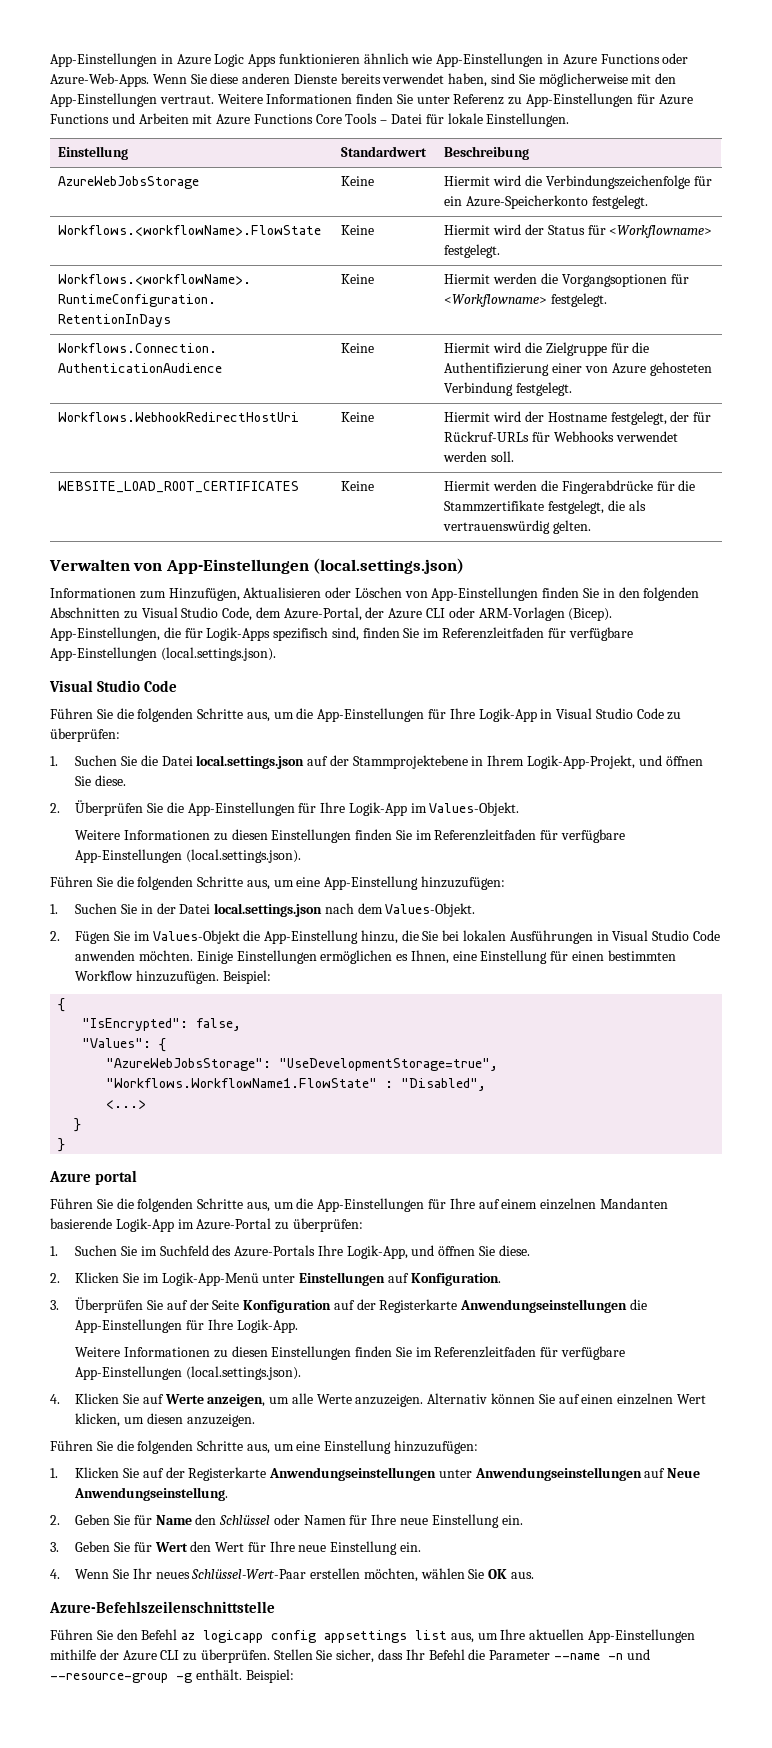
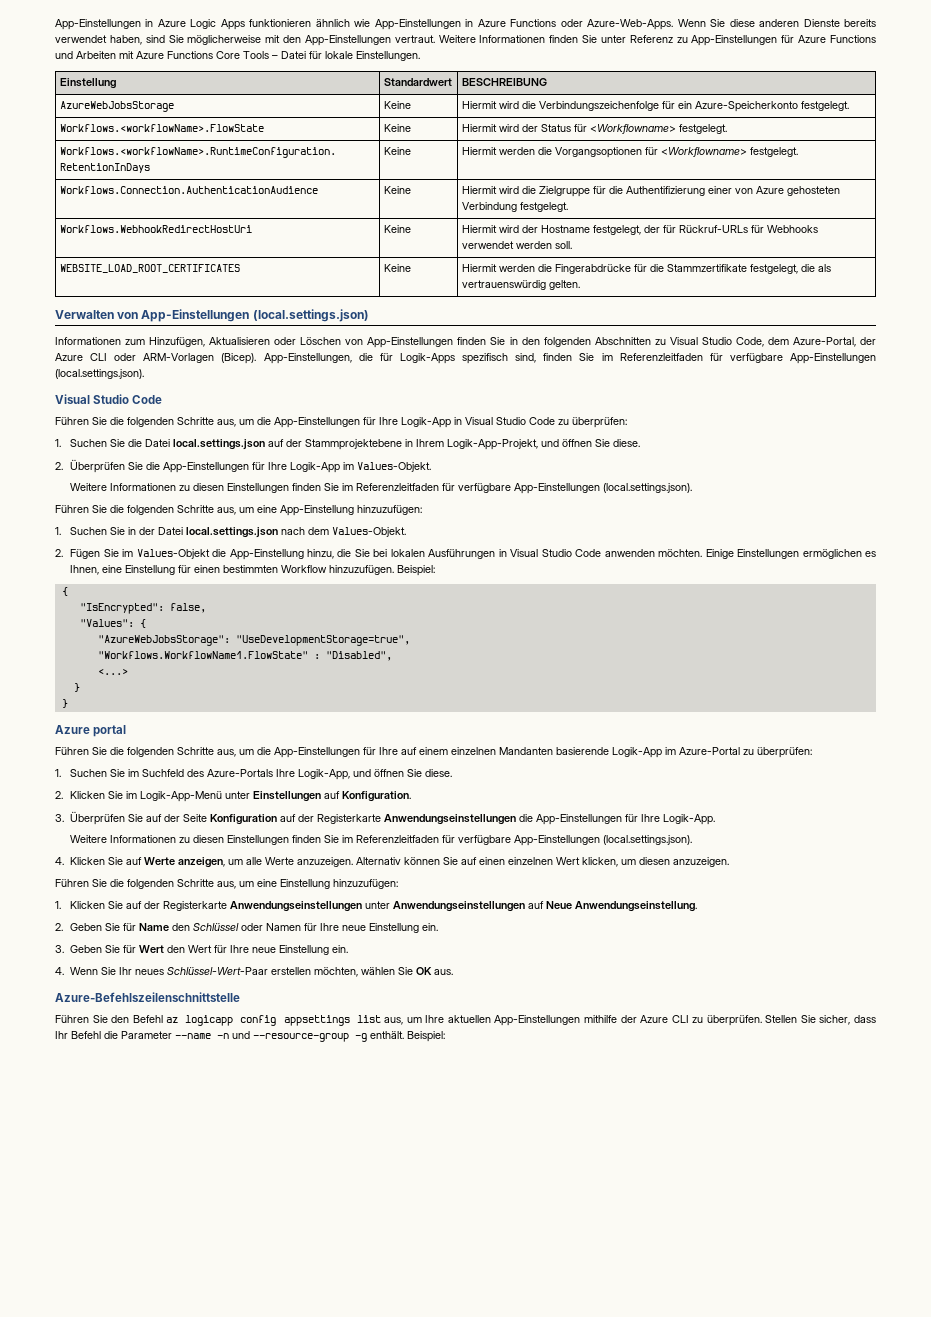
[444,146,530,160] Beschreibung -> [461,78,547,86] BESCHREIBUNG

